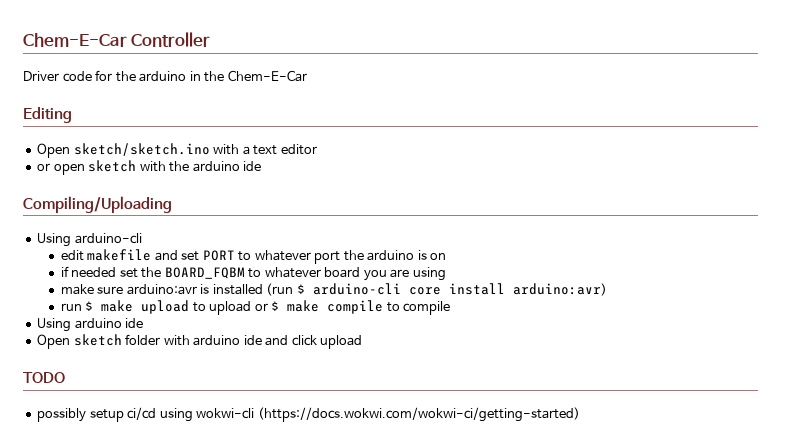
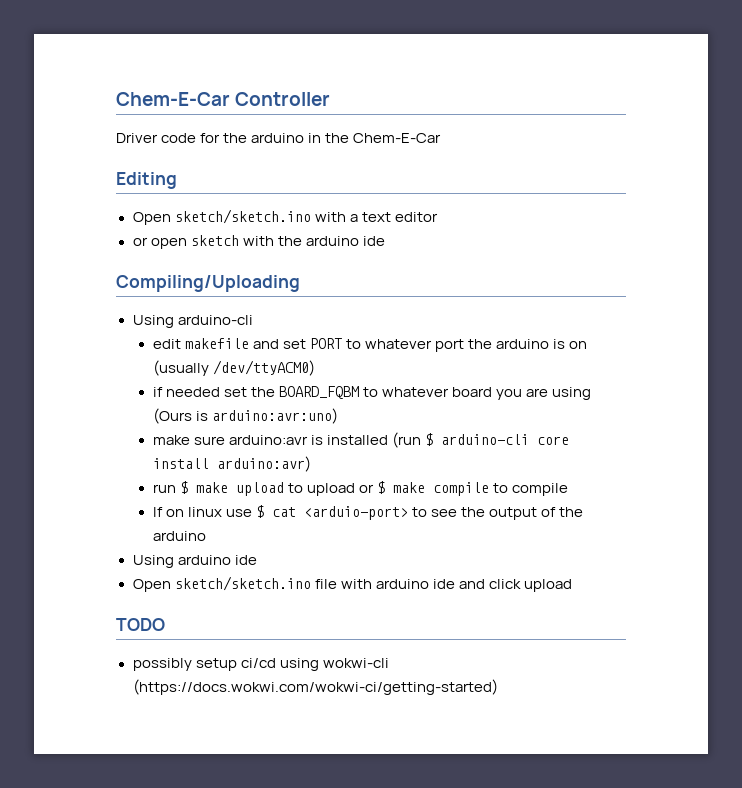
(447, 256) none -> [152,360,315,376] (usually /dev/ttyACM0)
(446, 274) none -> [152,408,338,424] (Ours is arduino:avr:uno)
(451, 308) none -> [152,505,584,520] [152,531,206,541] // If on linux use $ cat <arduio-port> to see the output of the arduino
[73,334,161,346] sketch folder -> [174,576,337,591] sketch/sketch.ino file

